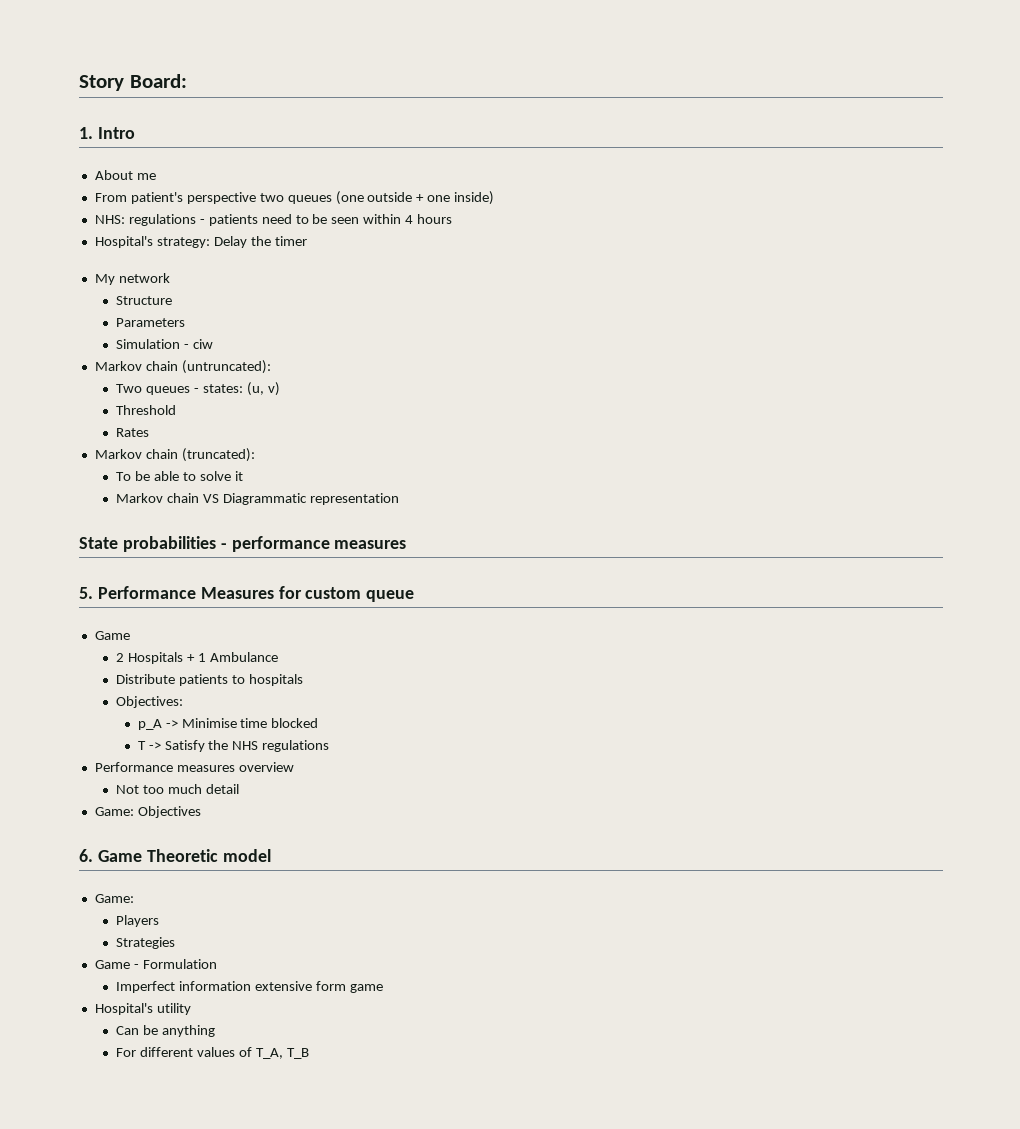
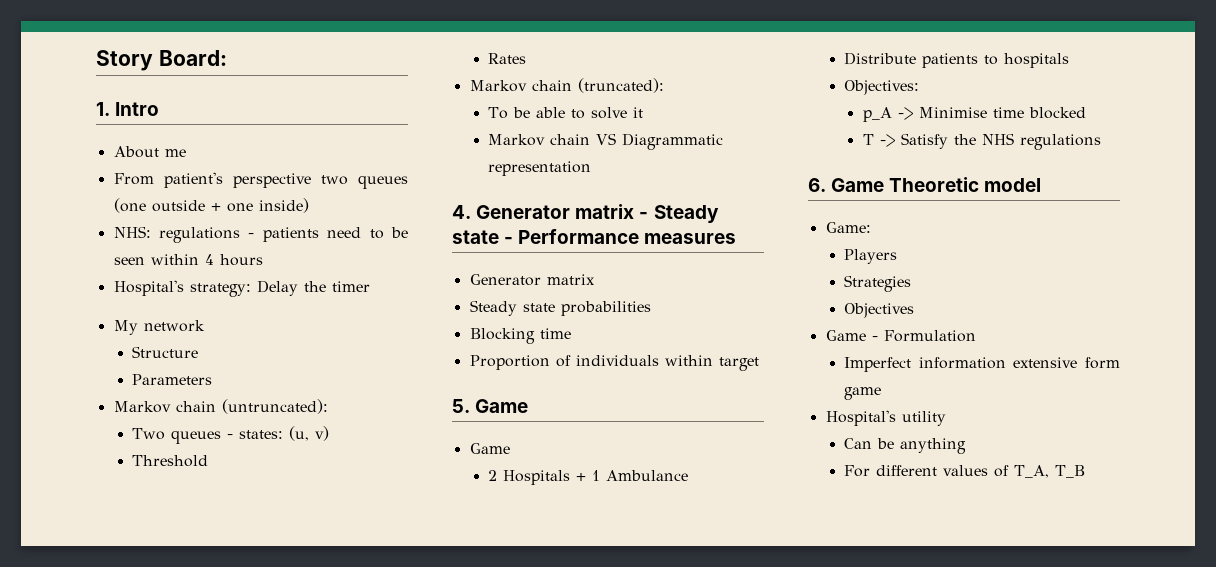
[116,339,214,349] // Simulation - ciw -> (213, 379) none
[79,536,407,552] [79,586,415,602] State probabilities - performance measures // 5. Performance Measures for custom queue -> [452,204,719,223] [452,229,737,244] [469,274,595,286] [469,300,651,316] [469,328,571,344] [469,355,759,371] [452,399,529,413] 4. Generator matrix - Steady state - Performance measures // Generator matrix // Steady state probabilities // Blocking time // Proportion of individuals within target // 5. Game
[94,762,294,772] [116,784,240,794] [94,806,201,818] // Performance measures overview // Not too much detail // Game: Objectives -> (1101, 142) none
(176, 943) none -> [844,303,915,318] // Objectives

